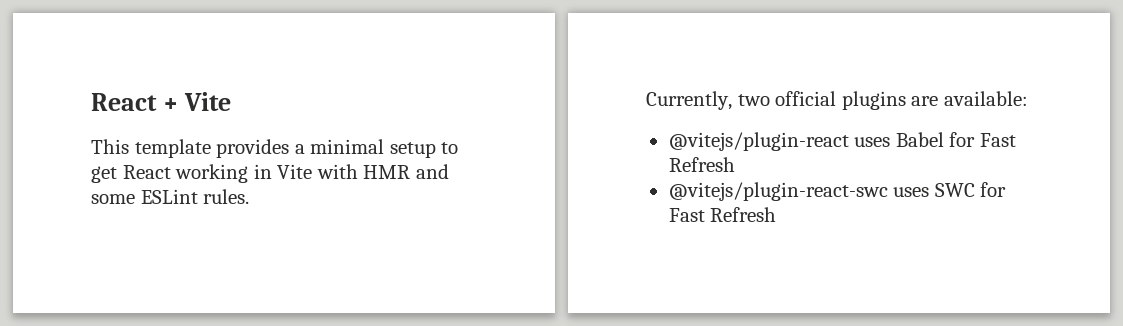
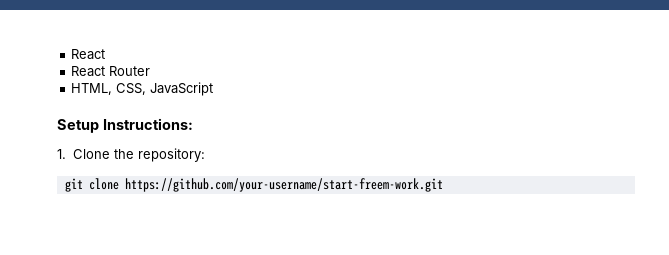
[91,92,232,111] [91,139,459,158] [91,164,449,183] [91,189,250,204] [646,91,1028,110] [668,132,1016,151] [668,157,735,172] [668,182,1007,201] [668,207,777,222] React + Vite // This template provides a minimal setup to get React working in Vite with HMR and some ESLint rules. // Currently, two official plugins are available: // @vitejs/plugin-react uses Babel for Fast Refresh // @vitejs/plugin-react-swc uses SWC for Fast Refresh -> [71,49,106,60] [71,66,151,77] [71,82,214,96] [57,118,193,133] [57,148,205,162] [64,178,443,192] React // React Router // HTML, CSS, JavaScript // Setup Instructions: // 1. Clone the repository: // git clone https://github.com/your-username/start-freem-work.git

